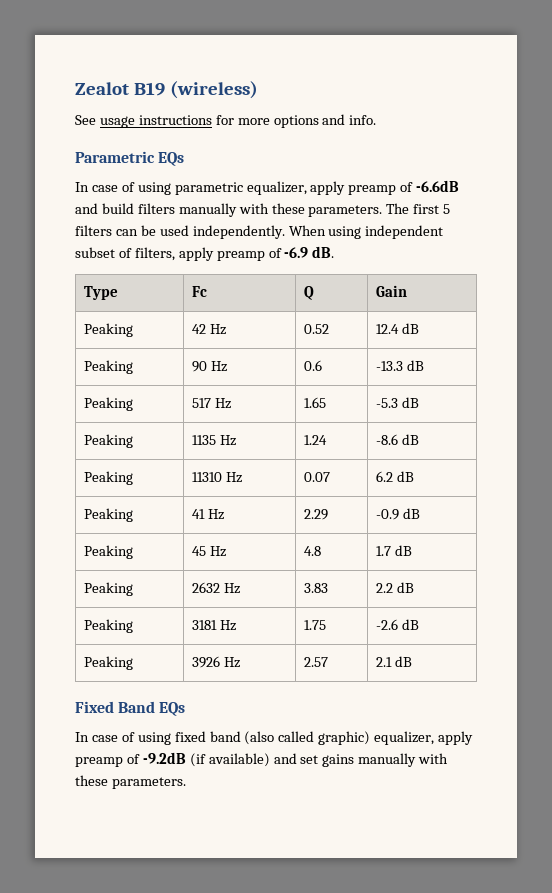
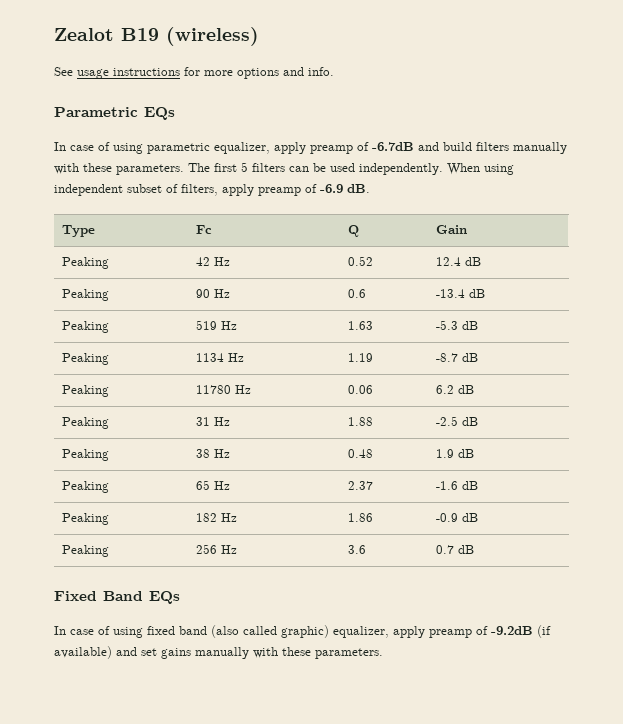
[416,180,460,192] -6.6dB -> [372,142,414,151] -6.7dB
[376,360,425,371] [84,397,134,411] [192,398,232,409] [304,397,327,408] -13.3 dB // Peaking | 517 Hz | 1.65 -> [435,289,485,298] [61,321,109,333] [195,320,237,330] [347,321,373,330] -13.4 dB // Peaking | 519 Hz | 1.63
[192,435,237,446] [304,435,328,445] [376,434,420,445] [84,471,134,485] [192,472,243,483] [304,472,331,482] 1135 Hz | 1.24 | -8.6 dB // Peaking | 11310 Hz | 0.07 -> [195,353,244,362] [347,353,373,362] [435,353,478,362] [61,385,109,397] [195,385,251,394] [347,385,373,394] 1134 Hz | 1.19 | -8.7 dB // Peaking | 11780 Hz | 0.06
[192,509,225,520] [304,509,329,520] 41 Hz | 2.29 -> [195,417,230,426] [347,417,373,426] [435,416,478,426] [61,449,109,461] [195,449,230,458] [347,449,373,458] [435,449,474,458] [61,481,109,493] [195,480,230,490] [347,481,373,490] [435,481,478,490] [61,513,109,525] [195,513,237,522] [347,513,373,522] 31 Hz | 1.88 | -2.5 dB // Peaking | 38 Hz | 0.48 | 1.9 dB // Peaking | 65 Hz | 2.37 | -1.6 dB // Peaking | 182 Hz | 1.86
[192,546,227,557] [304,546,322,556] [376,545,413,556] [84,582,134,596] [192,582,241,594] [304,583,329,593] [376,582,415,593] [84,619,134,633] [192,620,237,631] [304,620,327,630] [376,619,420,630] [84,656,134,670] [192,656,241,668] [304,657,329,667] [376,657,393,667] 45 Hz | 4.8 | 1.7 dB // Peaking | 2632 Hz | 3.83 | 2.2 dB // Peaking | 3181 Hz | 1.75 | -2.6 dB // Peaking | 3926 Hz | 2.57 | 2.1 -> [195,544,237,554] [347,545,366,554] [435,545,454,554] 256 Hz | 3.6 | 0.7

